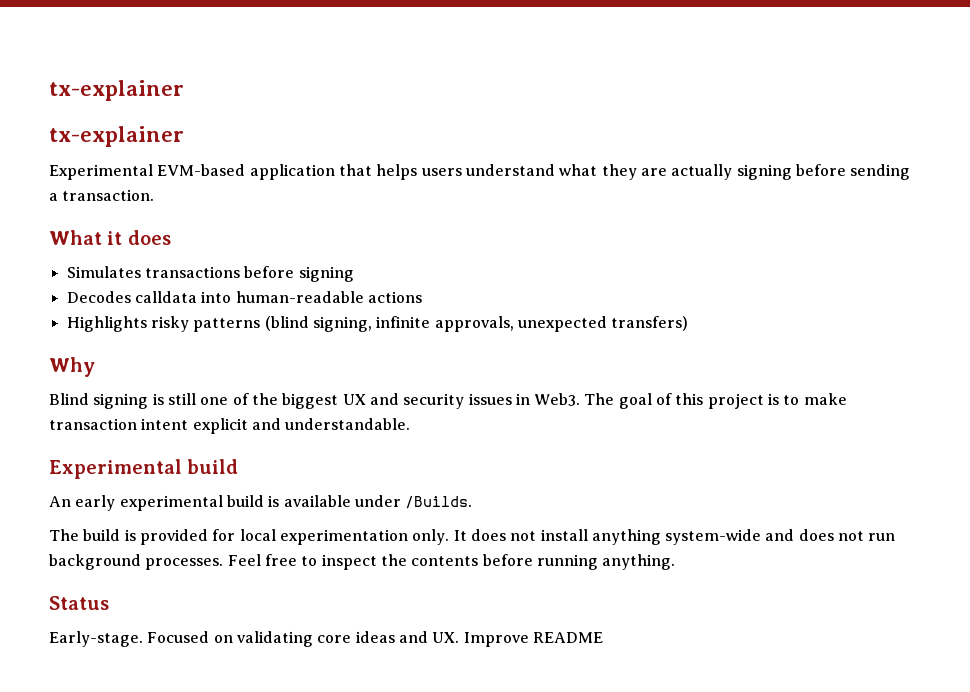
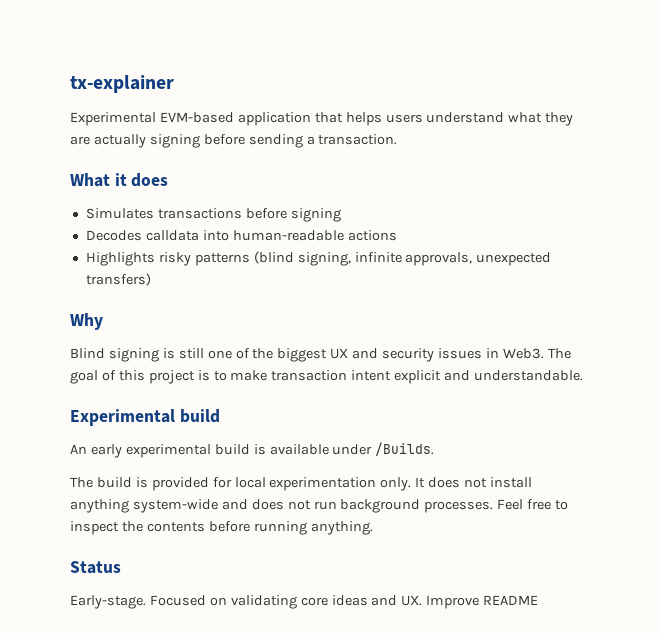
[49,80,184,101] [49,126,184,147] tx-explainer // tx-explainer -> [70,75,174,93] tx-explainer

